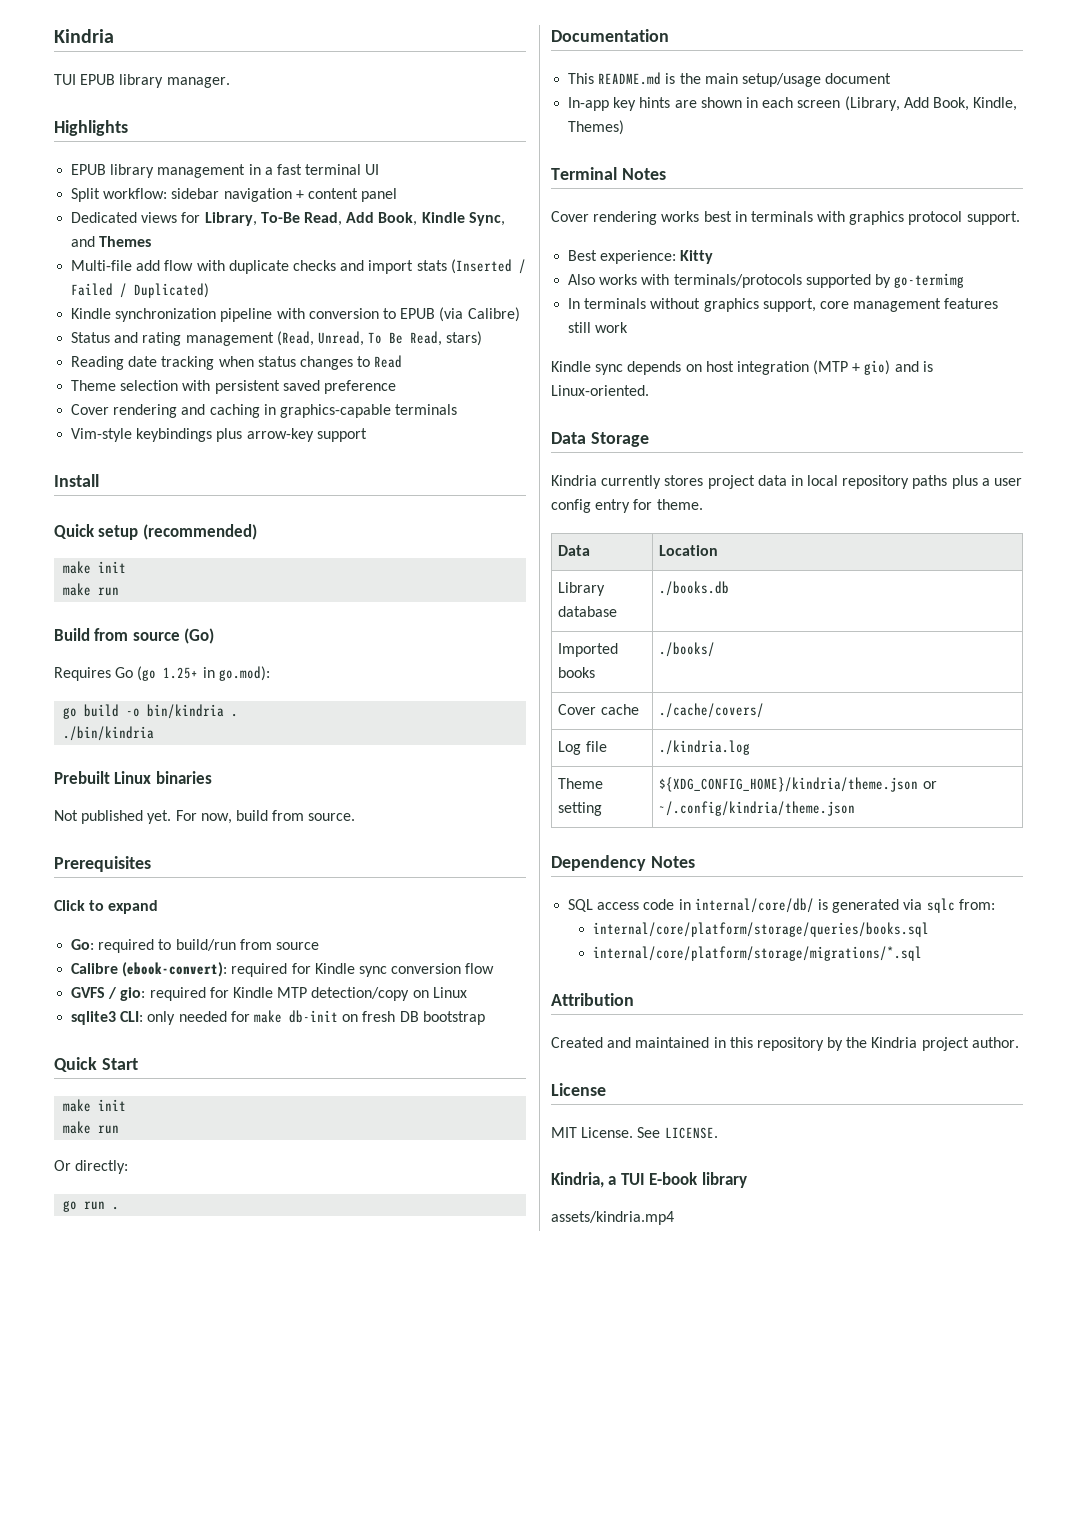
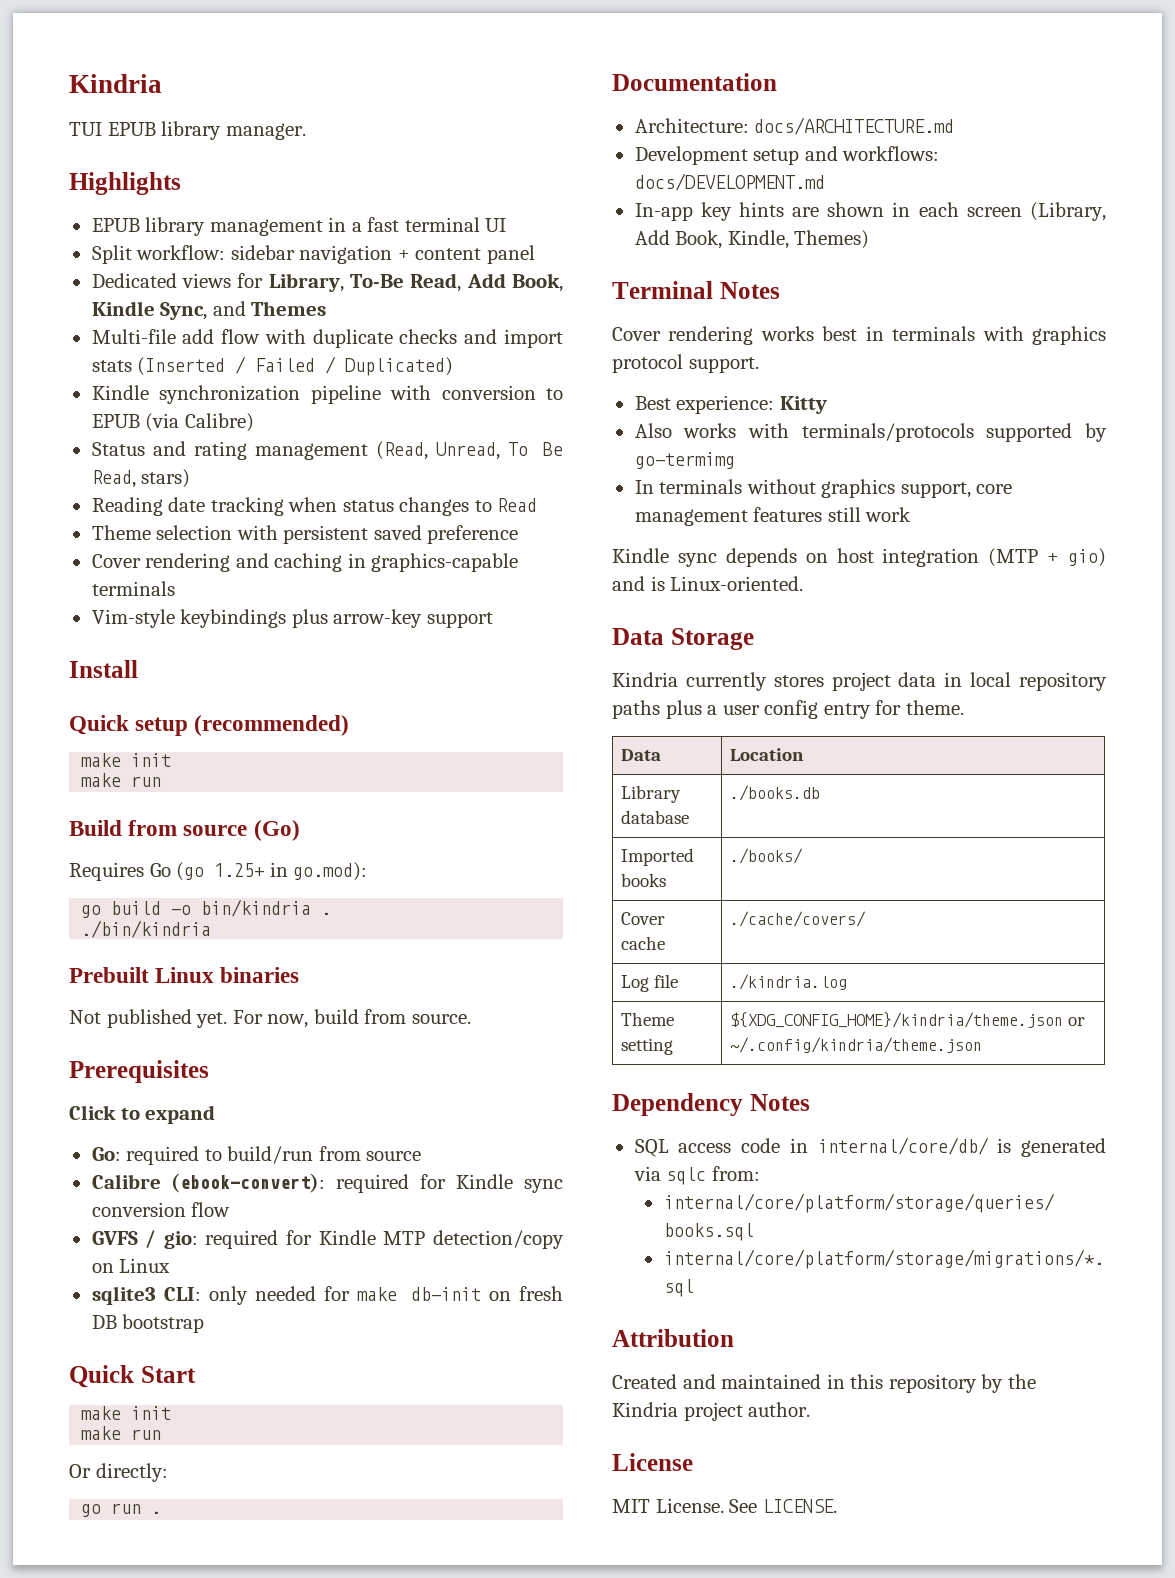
[568,72,892,87] This README.md is the main setup/usage document -> [634,117,955,135] [634,146,940,165] [634,173,825,191] Architecture: docs/ARCHITECTURE.md // Development setup and workflows: docs/DEVELOPMENT.md
[551,1172,747,1188] [551,1211,674,1225] // Kindria, a TUI E-book library // assets/kindria.mp4 -> (837, 1506) none

